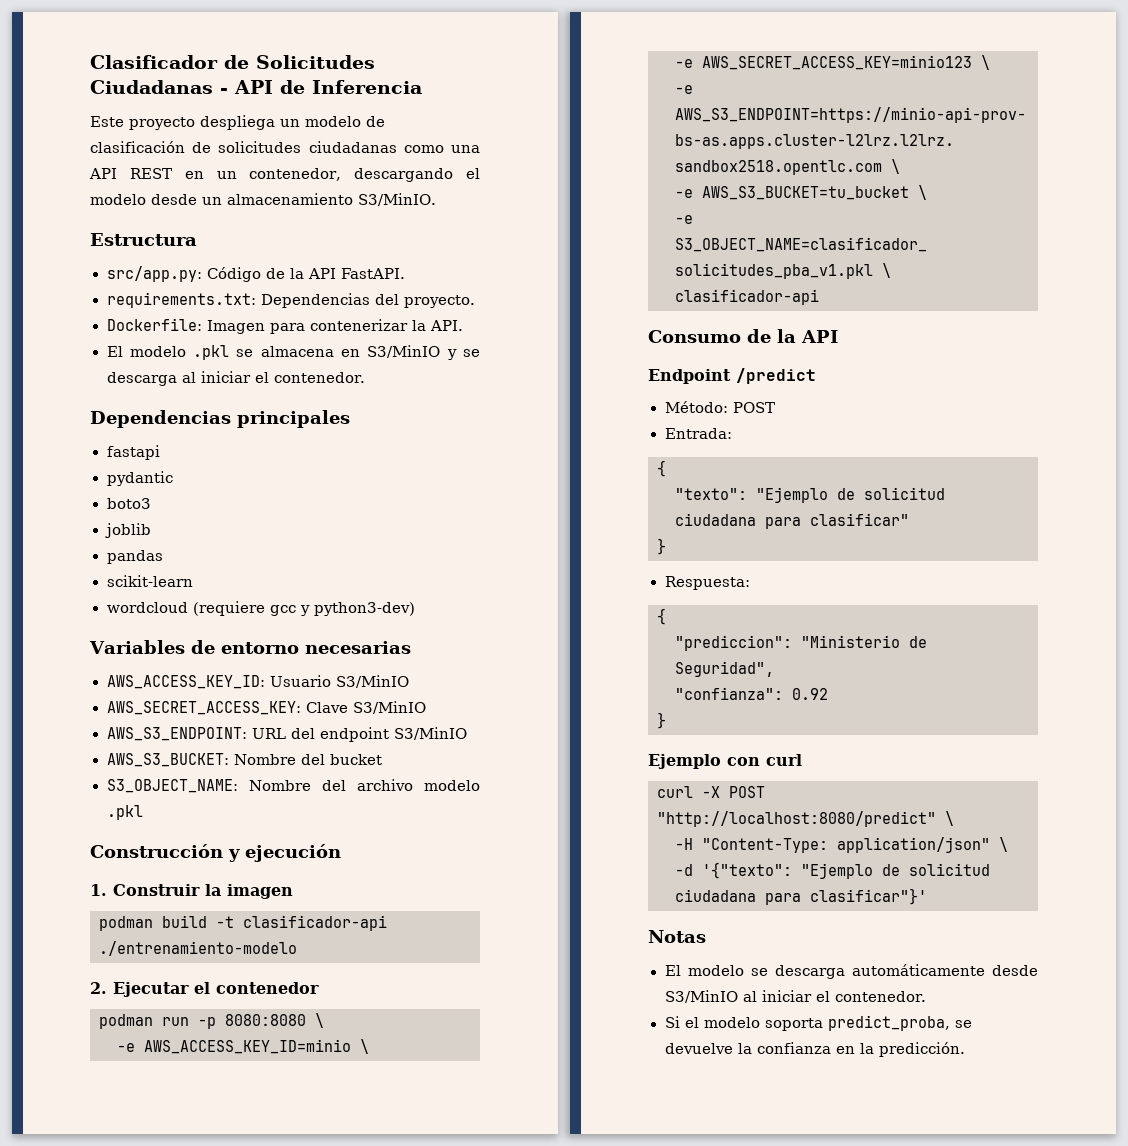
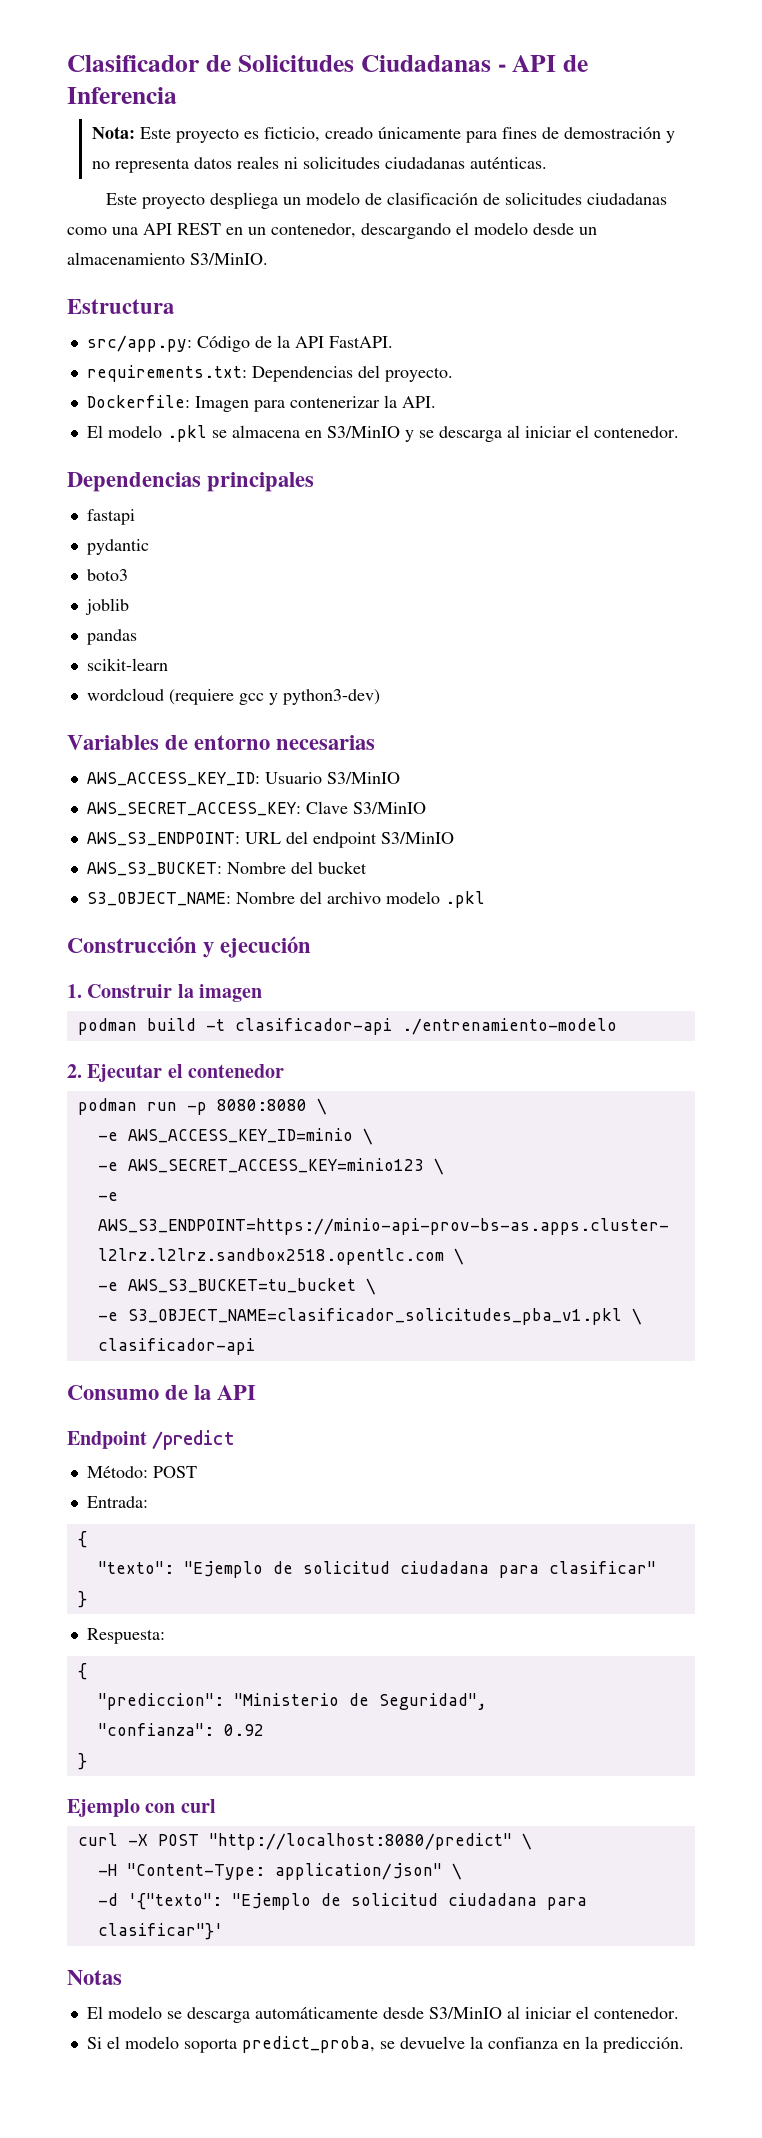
(422, 87) none -> [91,126,675,143] [91,156,547,173] // Nota: Este proyecto es ficticio, creado únicamente para fines de demostración y no representa datos reales ni solicitudes ciudadanas auténticas.

